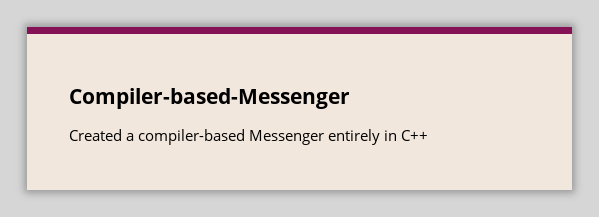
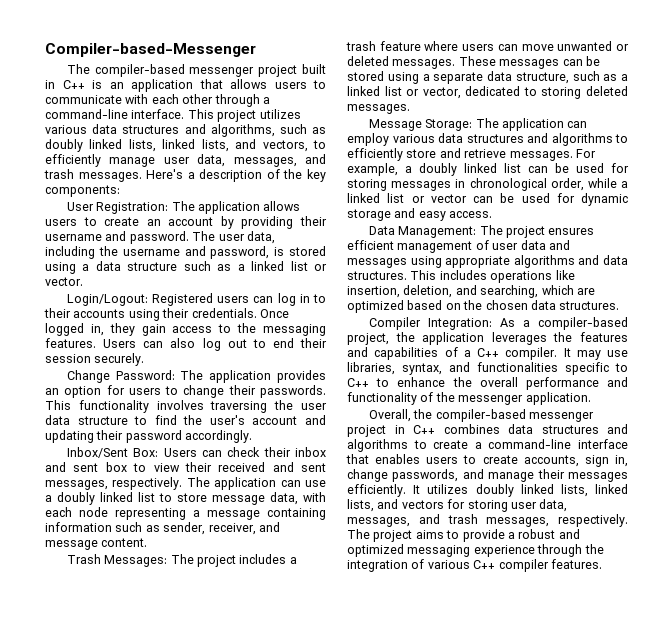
[69,129,429,145] Created a compiler-based Messenger entirely in C++ -> [66,64,326,77] [45,79,326,92] [45,94,270,107] [45,109,301,122] [45,124,326,137] [45,139,326,152] [45,154,326,167] [44,169,326,182] [45,185,120,197] [66,201,301,214] [45,216,327,229] [45,231,275,244] [45,246,327,259] [45,261,328,274] [45,277,83,286] [66,293,326,306] [44,308,289,321] [45,323,326,336] [45,338,327,351] [45,353,145,366] [66,370,326,383] [45,385,326,398] [45,400,327,413] [45,415,327,425] [45,430,253,443] [66,447,326,458] [45,462,326,472] [45,477,326,490] [45,492,326,505] [45,507,326,520] [45,522,280,535] [45,538,148,550] [66,554,297,567] [346,41,629,51] [347,56,600,69] [347,71,628,84] [347,86,628,99] [347,104,410,114] [368,118,588,131] [347,133,628,146] [347,148,596,161] [347,163,629,176] [347,178,628,191] [347,193,628,206] [347,208,493,221] [368,225,595,238] [347,240,570,253] [347,255,628,268] [347,270,575,283] [347,285,595,298] [347,300,620,313] [368,317,628,330] [347,332,628,345] [347,347,628,360] [347,362,628,375] [347,377,628,390] [347,392,591,405] [368,409,594,422] [347,424,628,437] [347,439,628,452] [346,454,628,467] [347,469,628,482] [347,484,628,497] [347,499,568,512] [347,514,628,527] [347,529,580,542] [347,544,604,557] [347,559,602,572] The compiler-based messenger project built in C++ is an application that allows users to communicate with each other through a command-line interface. This project utilizes various data structures and algorithms, such as doubly linked lists, linked lists, and vectors, to efficiently manage user data, messages, and trash messages. Here's a description of the key components: // User Registration: The application allows users to create an account by providing their username and password. The user data, including the username and password, is stored using a data structure such as a linked list or vector. // Login/Logout: Registered users can log in to their accounts using their credentials. Once logged in, they gain access to the messaging features. Users can also log out to end their session securely. // Change Password: The application provides an option for users to change their passwords. This functionality involves traversing the user data structure to find the user's account and updating their password accordingly. // Inbox/Sent Box: Users can check their inbox and sent box to view their received and sent messages, respectively. The application can use a doubly linked list to store message data, with each node representing a message containing information such as sender, receiver, and message content. // Trash Messages: The project includes a trash feature where users can move unwanted or deleted messages. These messages can be stored using a separate data structure, such as a linked list or vector, dedicated to storing deleted messages. // Message Storage: The application can employ various data structures and algorithms to efficiently store and retrieve messages. For example, a doubly linked list can be used for storing messages in chronological order, while a linked list or vector can be used for dynamic storage and easy access. // Data Management: The project ensures efficient management of user data and messages using appropriate algorithms and data structures. This includes operations like insertion, deletion, and searching, which are optimized based on the chosen data structures. // Compiler Integration: As a compiler-based project, the application leverages the features and capabilities of a C++ compiler. It may use libraries, syntax, and functionalities specific to C++ to enhance the overall performance and functionality of the messenger application. // Overall, the compiler-based messenger project in C++ combines data structures and algorithms to create a command-line interface that enables users to create accounts, sign in, change passwords, and manage their messages efficiently. It utilizes doubly linked lists, linked lists, and vectors for storing user data, messages, and trash messages, respectively. The project aims to provide a robust and optimized messaging experience through the integration of various C++ compiler features.

